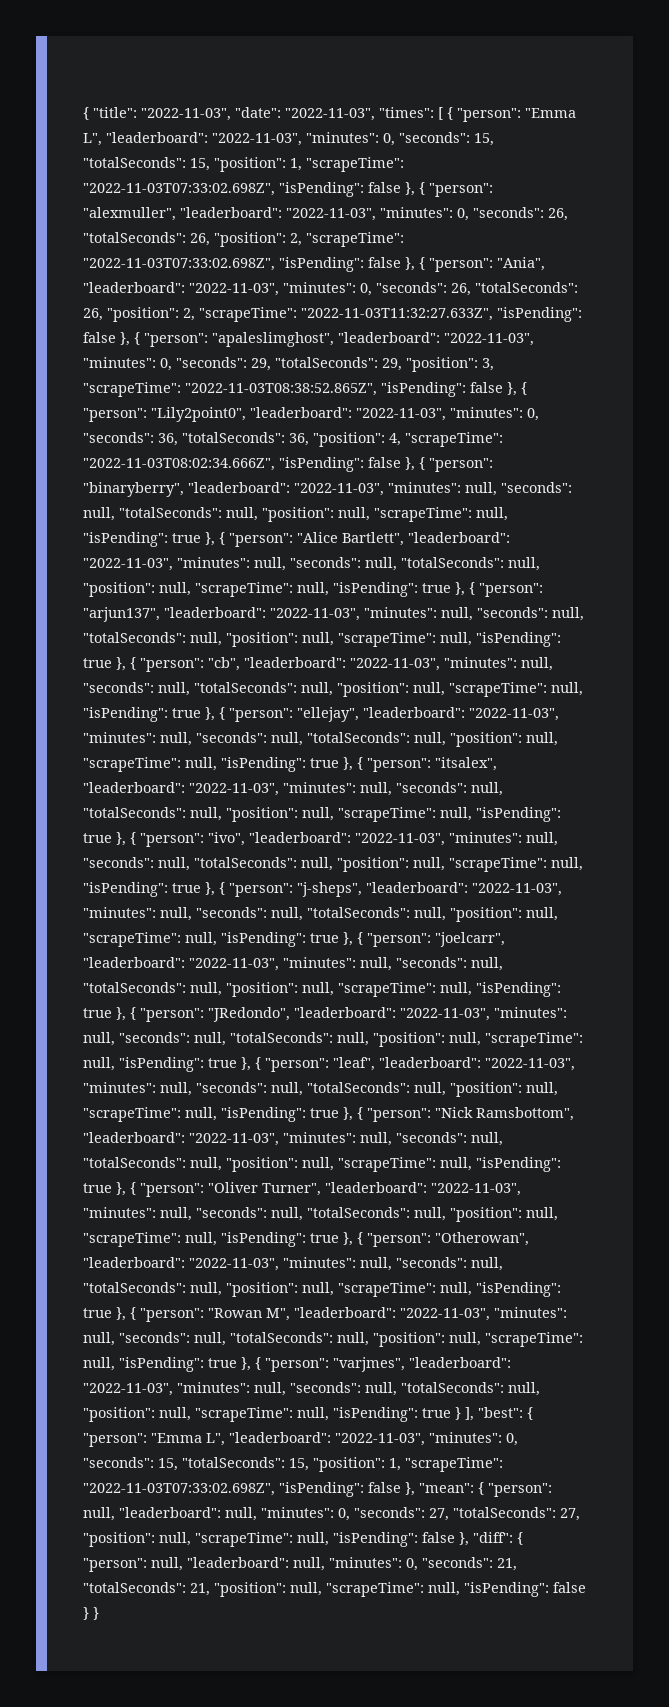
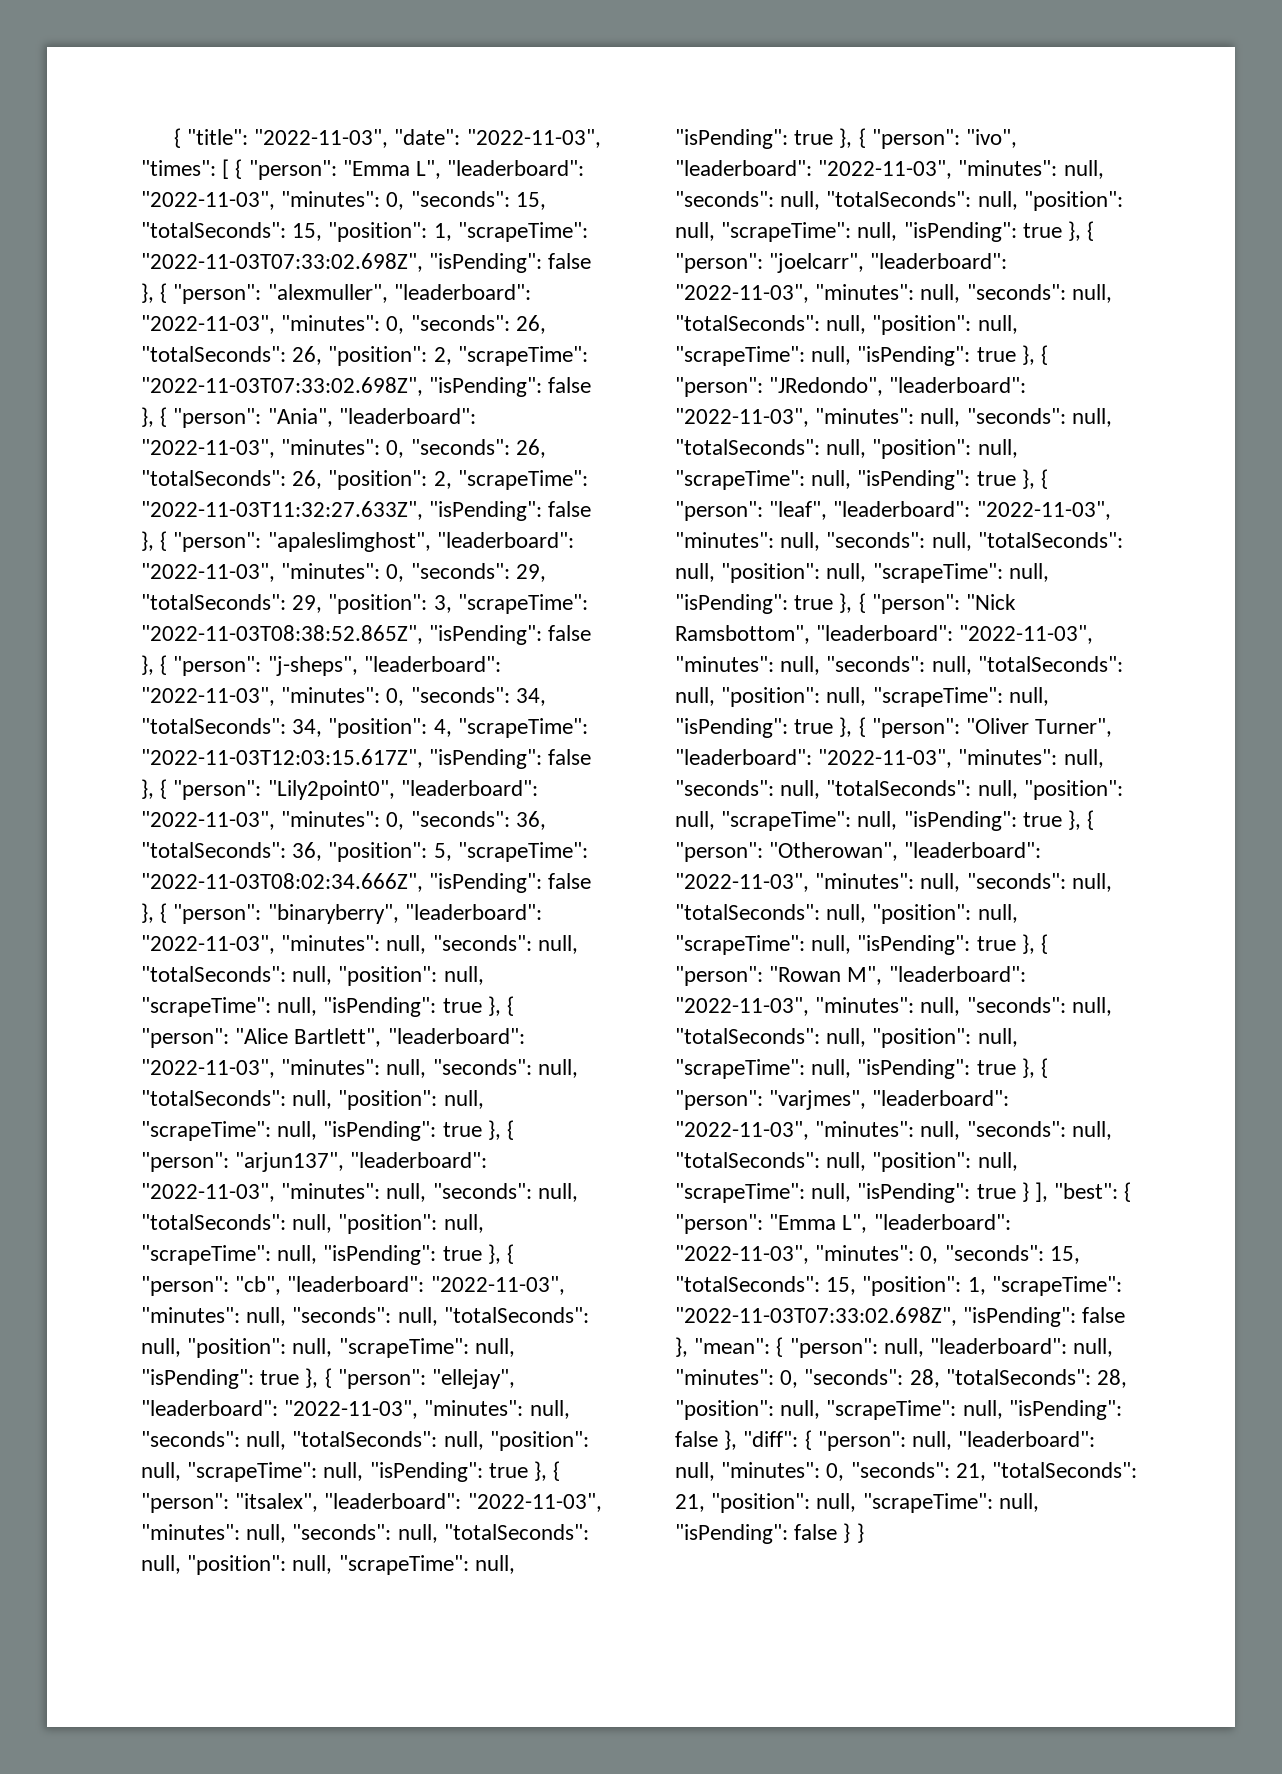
(147, 415) none -> [267,656,501,676] [141,687,546,706] [141,718,588,738] [141,749,592,769] [141,779,262,800] "j-sheps", "leaderboard": "2022-11-03", "minutes": 0, "seconds": 34, "totalSeconds": 34, "position": 4, "scrapeTime": "2022-11-03T12:03:15.617Z", "isPending": false }, { "person":
[389,433,401,446] 4, -> [433,843,452,861] 5,
[297,882,562,897] [83,907,558,922] [83,932,431,947] "j-sheps", "leaderboard": "2022-11-03", "minutes": null, "seconds": null, "totalSeconds": null, "position": null, "scrapeTime": null, "isPending": true }, { "person": -> (763, 263) none
[429,1507,580,1521] 27, "totalSeconds": 27, -> [909,1369,1128,1388] 28, "totalSeconds": 28,

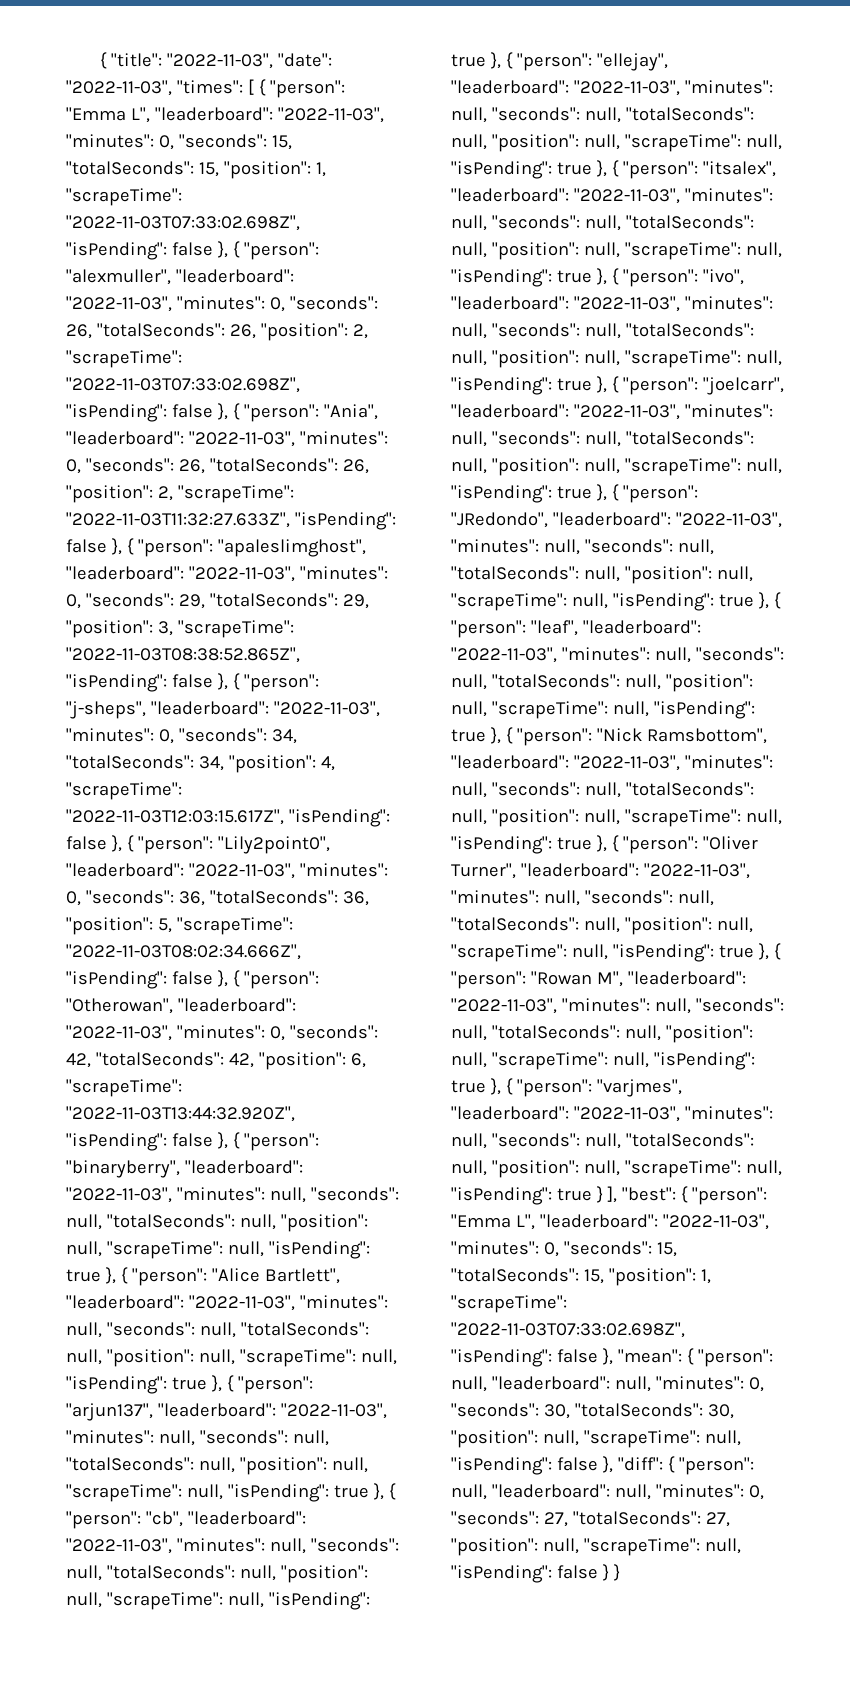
(262, 914) none -> [66,998,296,1014] [66,1025,378,1041] [66,1052,366,1070] [66,1079,182,1097] [66,1106,295,1122] [66,1132,319,1151] "Otherowan", "leaderboard": "2022-11-03", "minutes": 0, "seconds": 42, "totalSeconds": 42, "position": 6, "scrapeTime": "2022-11-03T13:44:32.920Z", "isPending": false }, { "person":
[769,842,1042,861] [675,873,1112,892] [675,904,1018,924] [675,934,1049,955] [675,966,763,986] "Otherowan", "leaderboard": "2022-11-03", "minutes": null, "seconds": null, "totalSeconds": null, "position": null, "scrapeTime": null, "isPending": true }, { "person": -> (526, 980) none
[909,1369,1128,1388] 28, "totalSeconds": 28, -> [543,1403,734,1419] 30, "totalSeconds": 30,
[955,1462,1138,1481] [675,1494,705,1512] 21, "totalSeconds": 21, -> [543,1511,730,1527] 27, "totalSeconds": 27,

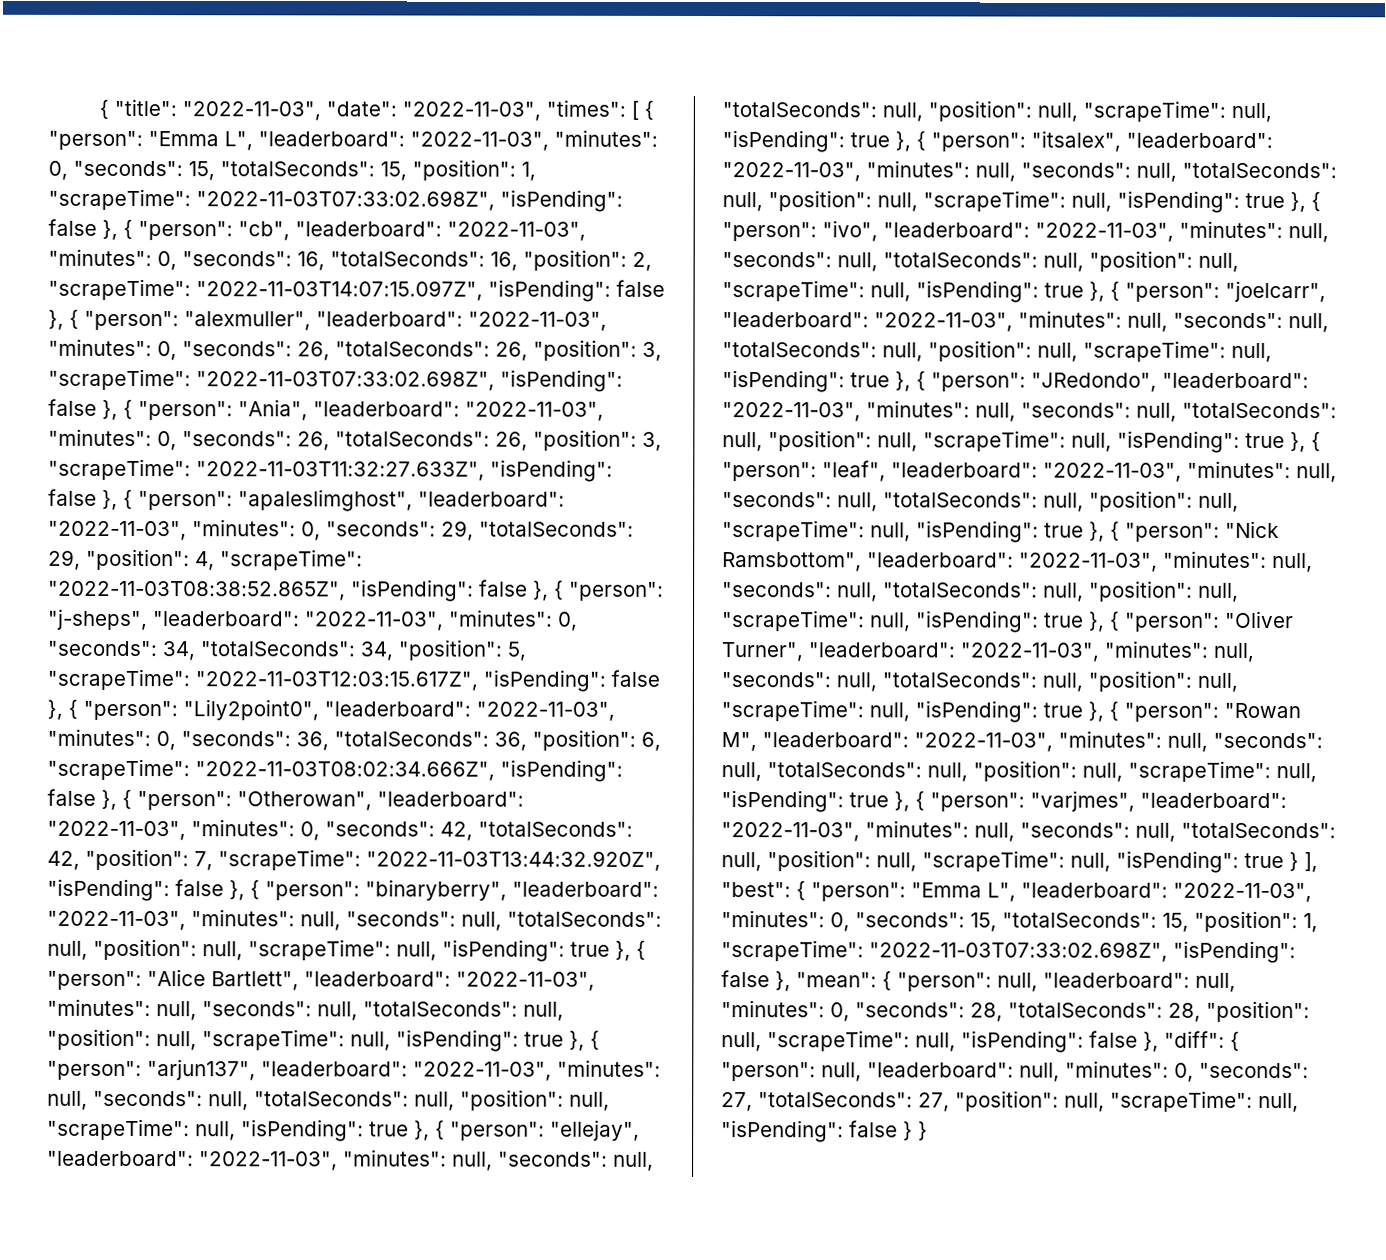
(319, 251) none -> [238,221,586,241] [48,248,652,271] [48,278,665,302] [48,308,179,331] "cb", "leaderboard": "2022-11-03", "minutes": 0, "seconds": 16, "totalSeconds": 16, "position": 2, "scrapeTime": "2022-11-03T14:07:15.097Z", "isPending": false }, { "person":
[352,324,368,339] 2, -> [642,341,662,361] 3,
[157,486,173,501] 2, -> [642,431,662,451] 3,
[157,621,173,636] 3, -> [195,551,215,571] 4,
[320,756,335,771] 4, -> [507,641,526,661] 5,
[157,918,172,933] 5, -> [641,731,661,751] 6,
[350,1053,366,1068] 6, -> [194,851,213,871] 7,
[145,1511,306,1527] [66,1538,399,1554] [66,1565,368,1583] [66,1592,370,1610] [451,52,592,71] "cb", "leaderboard": "2022-11-03", "minutes": null, "seconds": null, "totalSeconds": null, "position": null, "scrapeTime": null, "isPending": true }, { "person": -> (545, 1131) none
[543,1403,734,1419] 30, "totalSeconds": 30, -> [970,1002,1201,1022] 28, "totalSeconds": 28,

